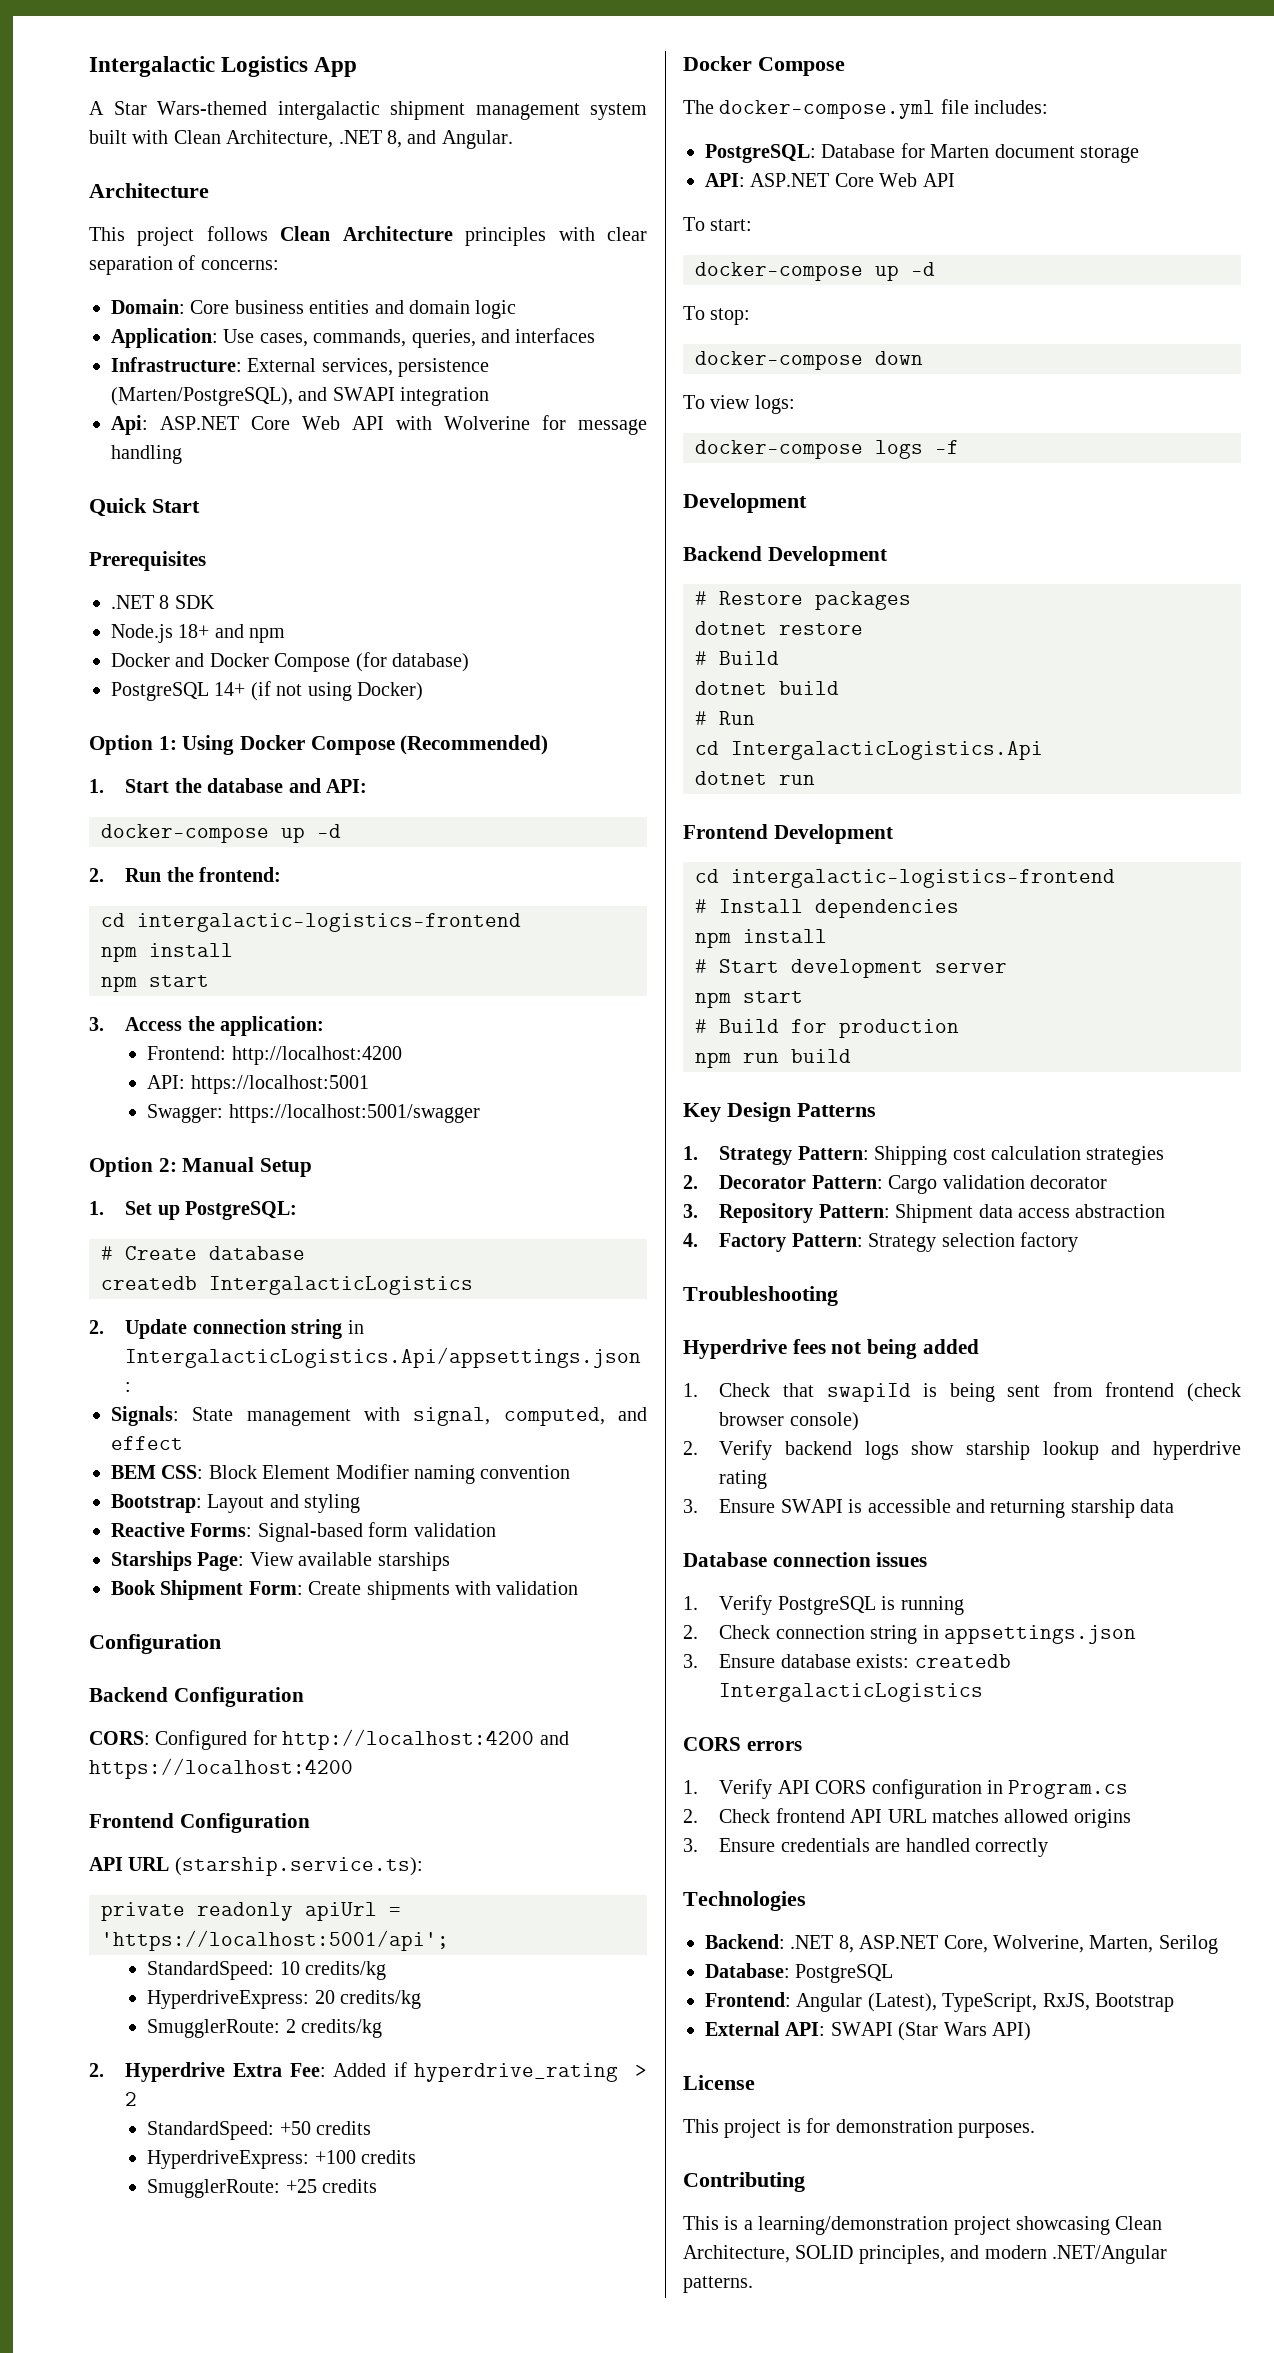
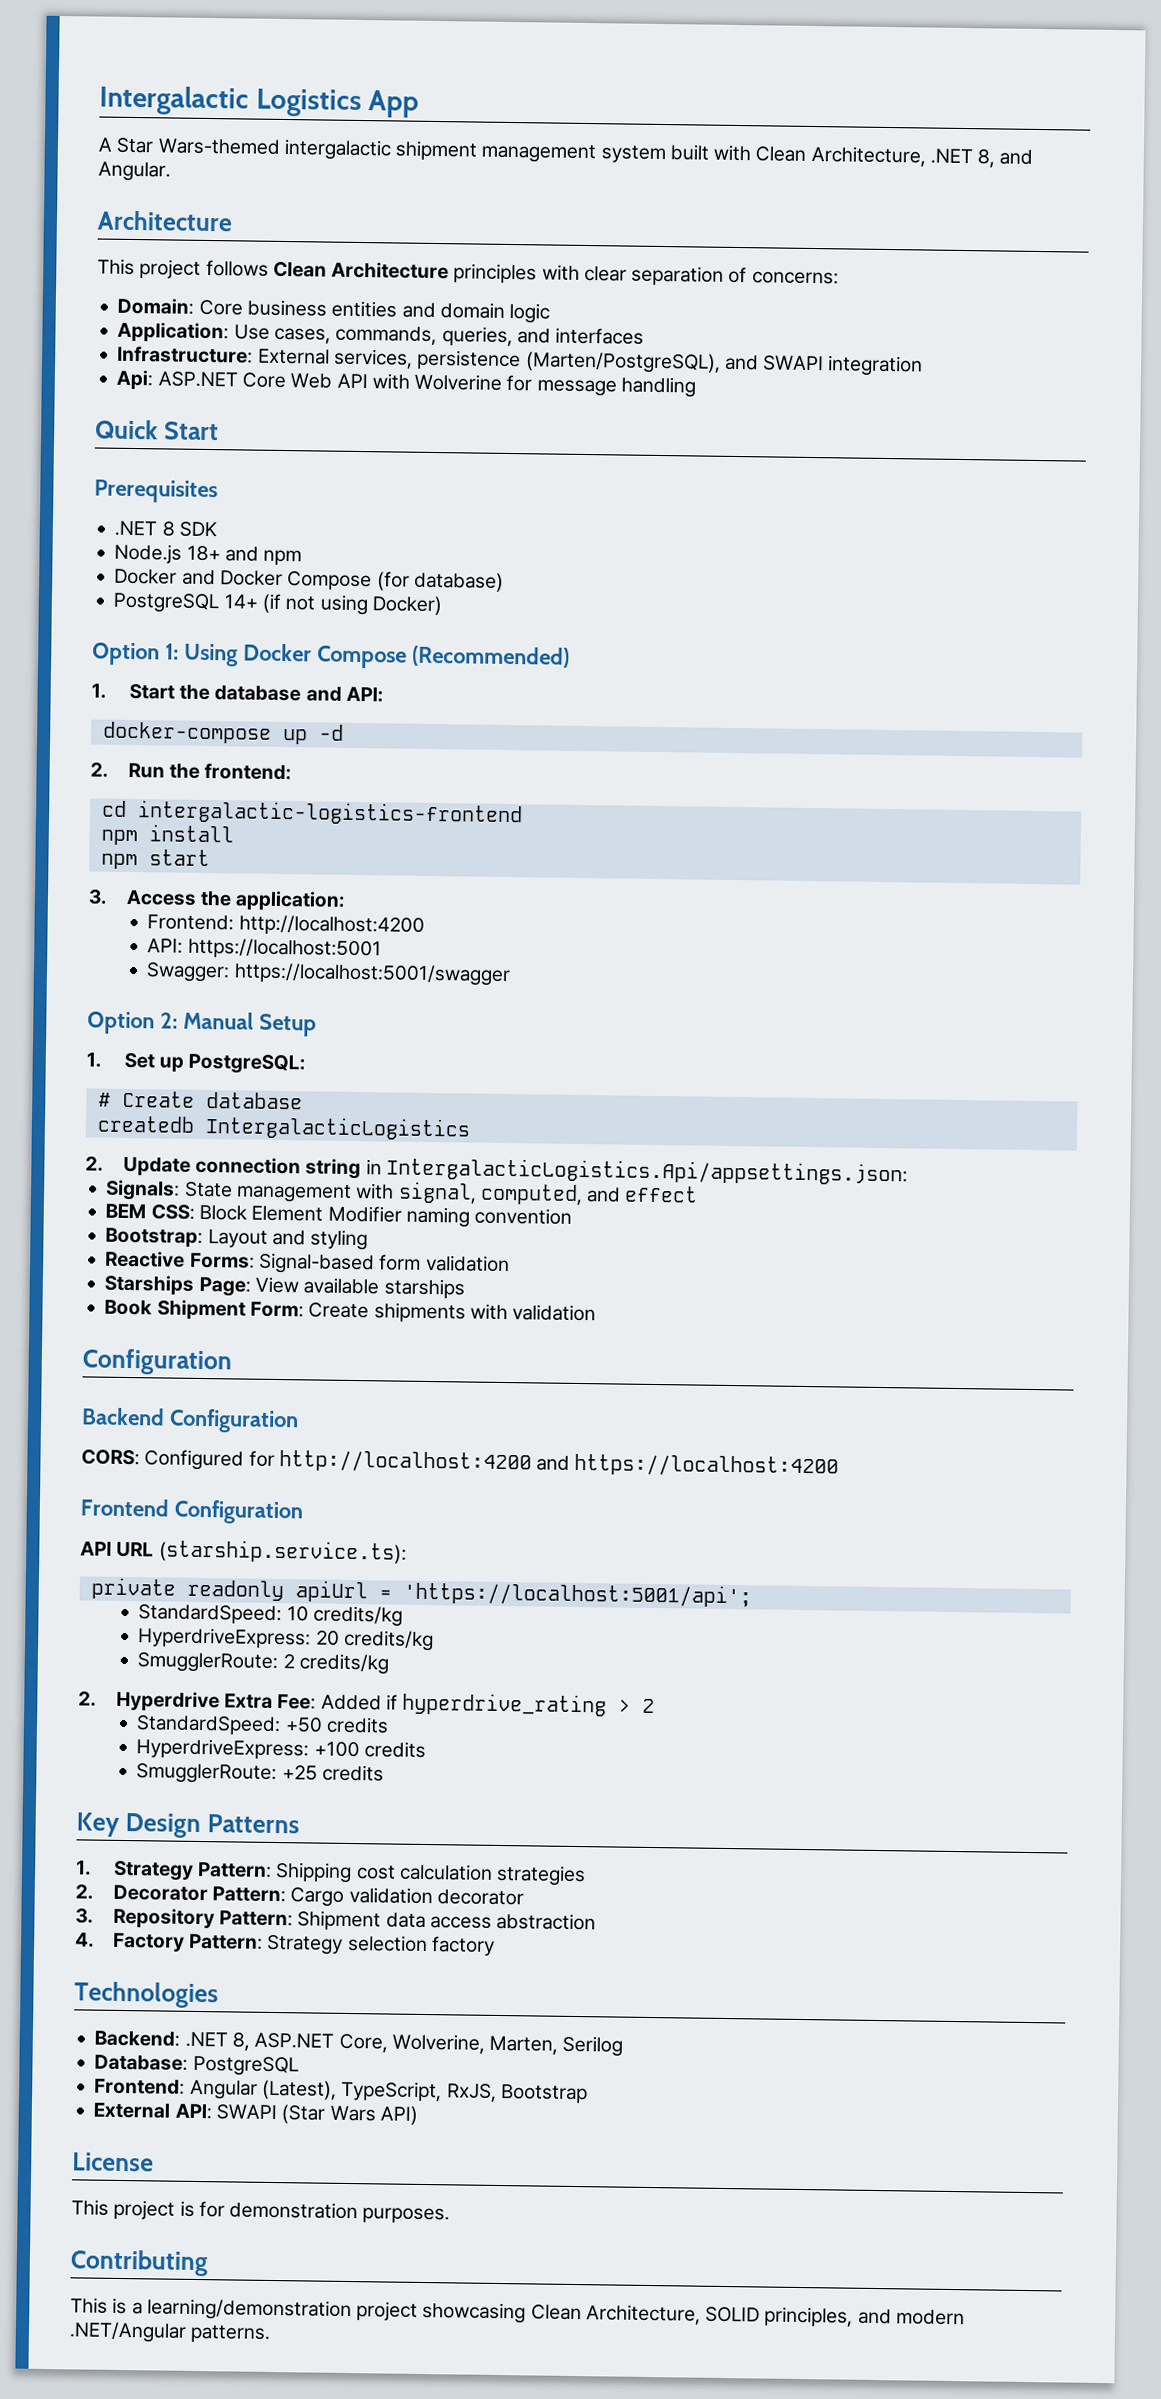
[683,56,845,76] [683,99,1049,119] [705,143,1139,163] [705,173,955,187] [683,217,753,231] [695,262,935,281] [683,306,751,325] [695,351,923,370] [683,395,795,414] [695,440,959,459] [683,493,807,513] [683,546,887,566] [695,591,911,610] [695,621,863,635] [695,651,779,665] [695,681,839,695] [695,711,755,725] [695,741,1043,760] [695,771,815,785] [683,824,893,844] [695,869,1115,888] [695,899,959,918] [695,929,827,948] [695,959,1007,978] [695,991,803,1008] [695,1019,959,1038] [695,1049,851,1068] // Docker Compose // The docker-compose.yml file includes: // PostgreSQL: Database for Marten document storage // API: ASP.NET Core Web API // To start: // docker-compose up -d // To stop: // docker-compose down // To view logs: // docker-compose logs -f // Development // Backend Development // # Restore packages // dotnet restore // # Build // dotnet build // # Run // cd IntergalacticLogistics.Api // dotnet run // Frontend Development // cd intergalactic-logistics-frontend // # Install dependencies // npm install // # Start development server // npm start // # Build for production // npm run build -> (384, 1773) none
[683,1286,838,1306] [683,1339,979,1359] [683,1382,1241,1402] [719,1412,859,1431] [683,1440,1241,1460] [719,1470,768,1489] [683,1499,1175,1518] [683,1552,928,1567] [683,1595,964,1615] [683,1625,1137,1644] [683,1654,1011,1668] [719,1683,984,1702] [683,1737,802,1751] [683,1779,1129,1799] [683,1808,1131,1828] [683,1838,1049,1857] // Troubleshooting // Hyperdrive fees not being added // 1. Check that swapiId is being sent from frontend (check browser console) // 2. Verify backend logs show starship lookup and hyperdrive rating // 3. Ensure SWAPI is accessible and returning starship data // Database connection issues // 1. Verify PostgreSQL is running // 2. Check connection string in appsettings.json // 3. Ensure database exists: createdb IntergalacticLogistics // CORS errors // 1. Verify API CORS configuration in Program.cs // 2. Check frontend API URL matches allowed origins // 3. Ensure credentials are handled correctly -> (495, 1946) none

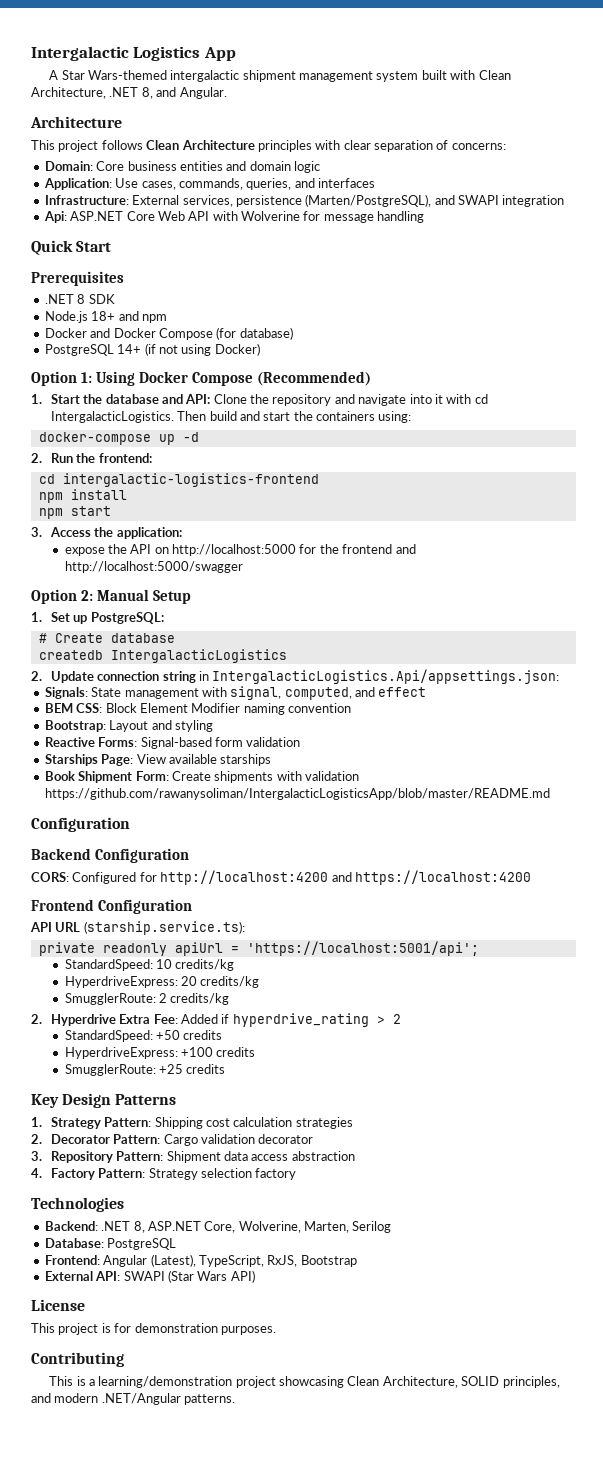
(384, 694) none -> [213,394,488,406] [50,411,412,423] Clone the repository and navigate into it with cd IntergalacticLogistics. Then build and start the containers using:
[147,914,425,936] [147,937,382,960] [146,962,511,987] Frontend: http://localhost:4200 // API: https://localhost:5001 // Swagger: https://localhost:5001/swagger -> [64,544,416,556] [64,561,243,573] expose the API on http://localhost:5000 for the frontend and http://localhost:5000/swagger
(597, 1313) none -> [44,788,550,800] https://github.com/rawanysoliman/IntergalacticLogisticsApp/blob/master/README.md

